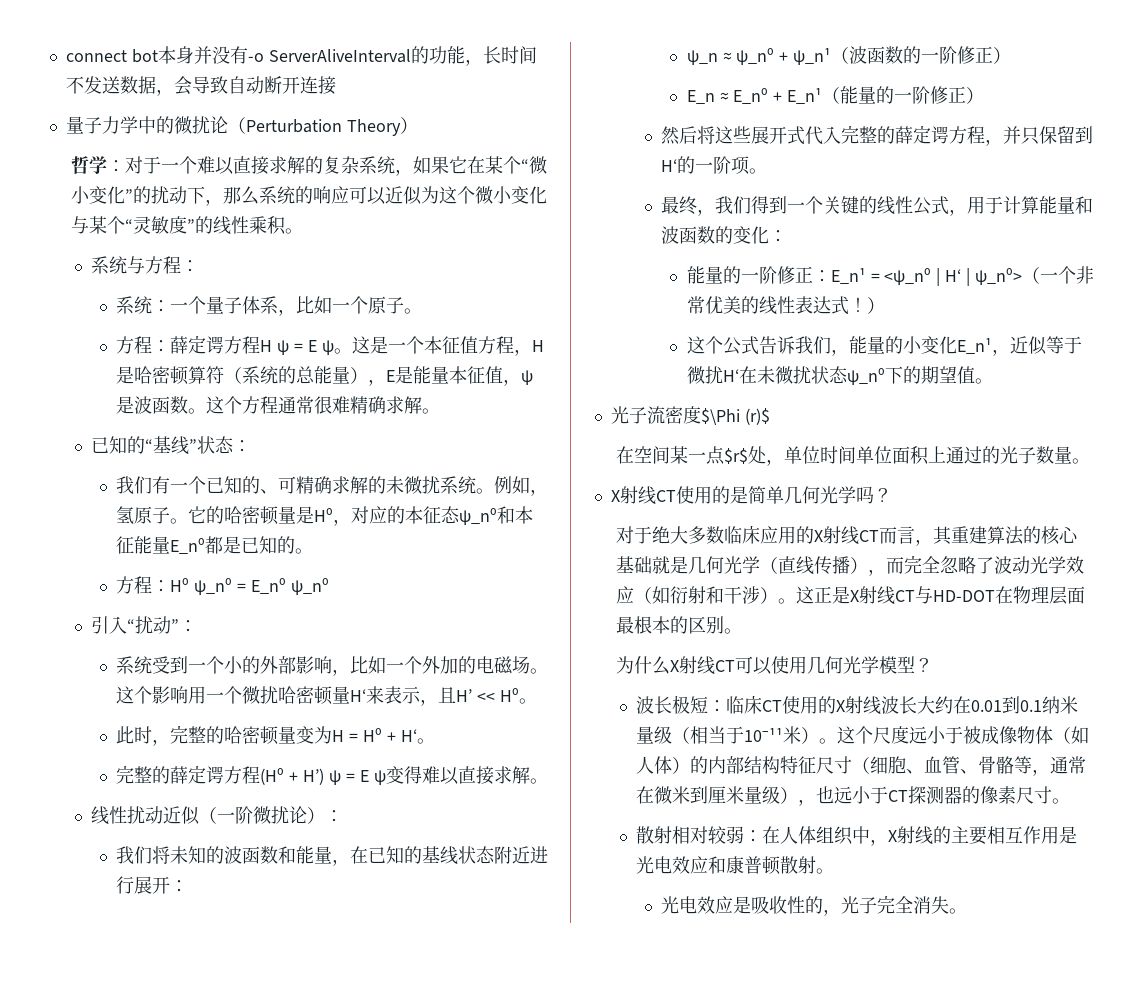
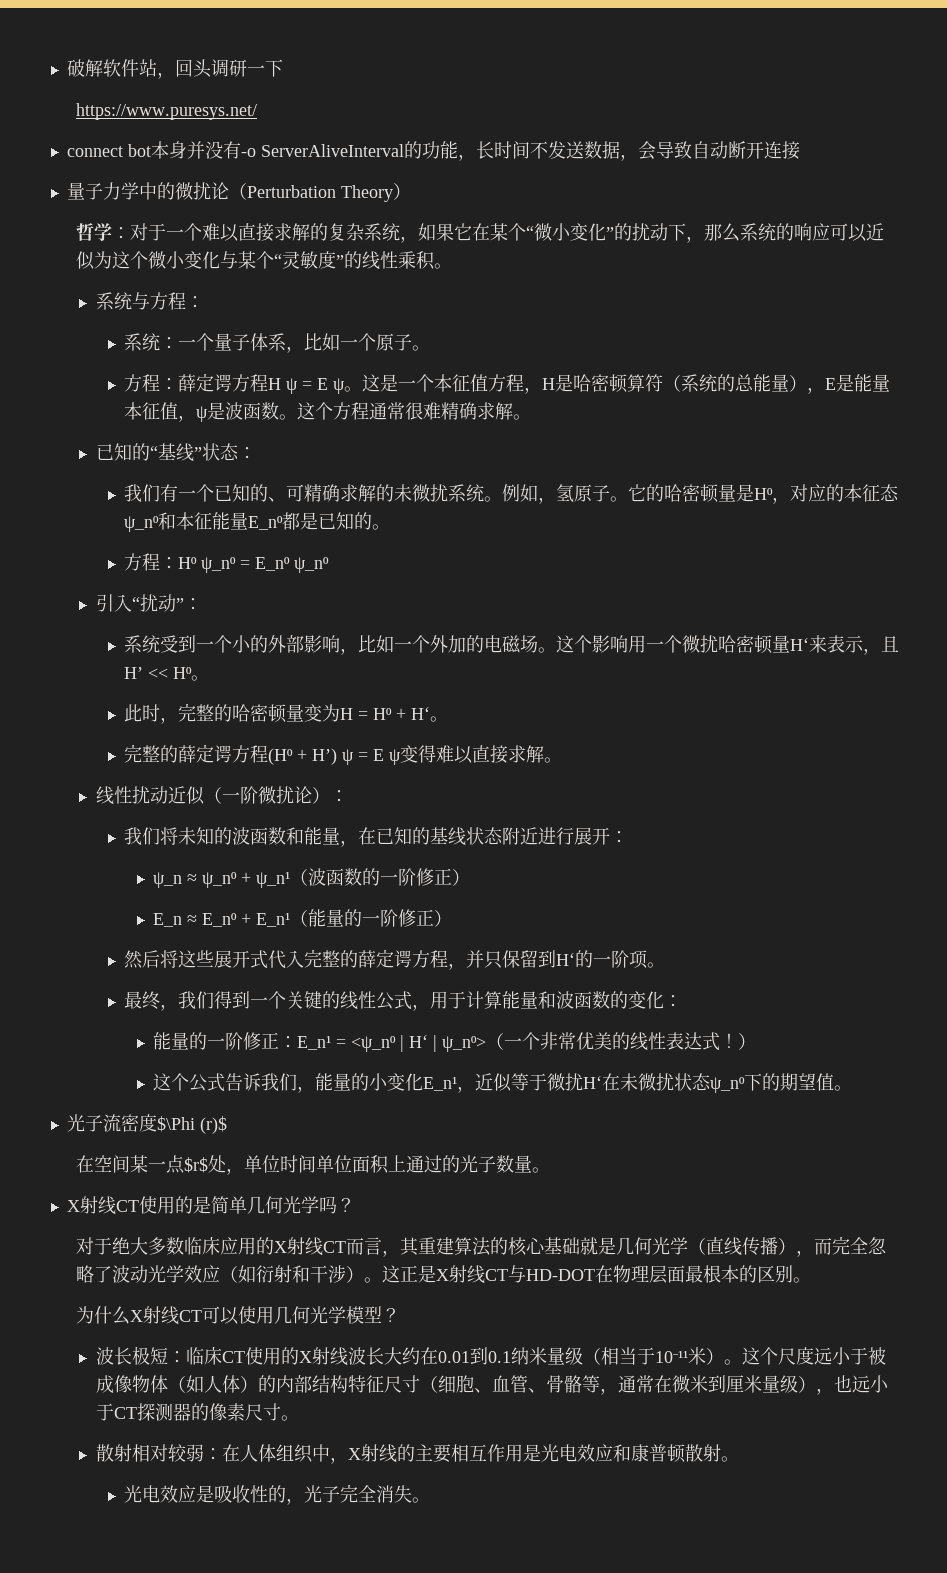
(65, 56) none -> [66,59,283,79] [75,103,257,120] 破解软件站，回头调研一下 // https://www.puresys.net/ //

